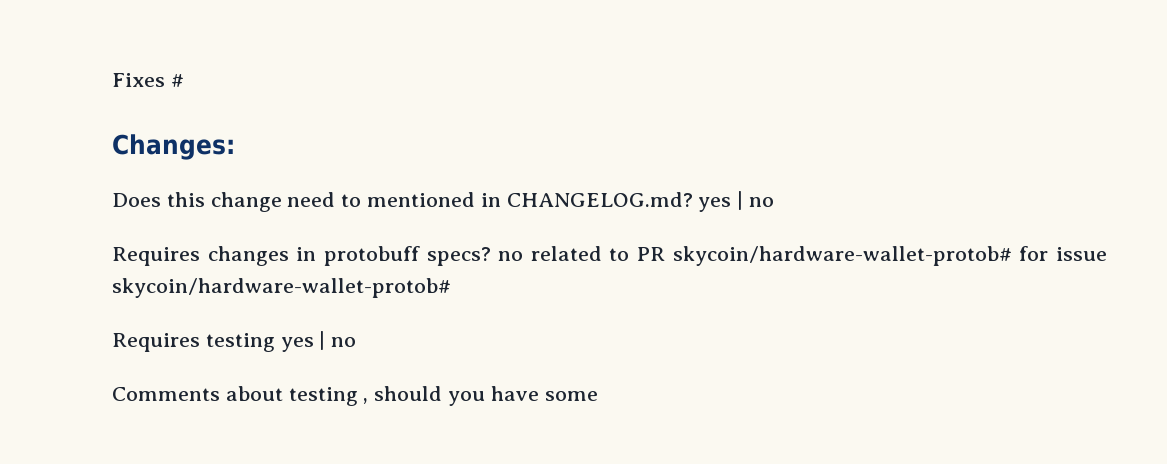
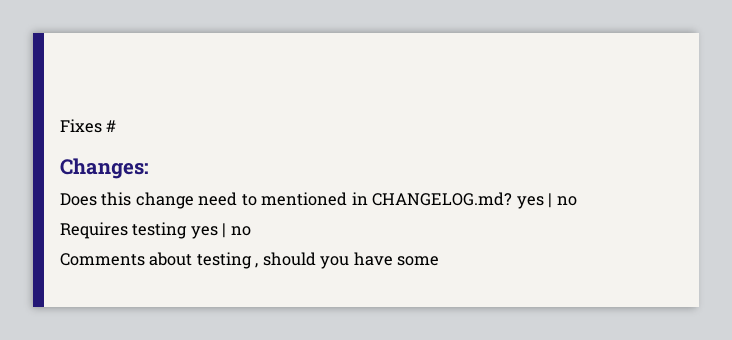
[112,246,1107,266] [112,278,451,298] // Requires changes in protobuff specs? no related to PR skycoin/hardware-wallet-protob# for issue skycoin/hardware-wallet-protob# -> (577, 201) none

